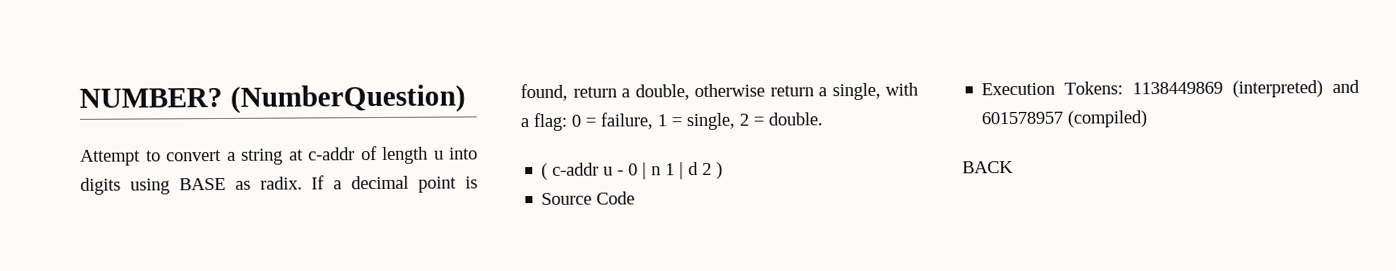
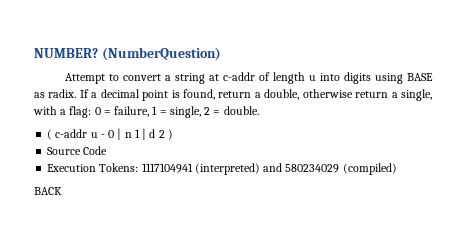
[1132,81,1224,95] 1138449869 -> [141,163,193,173] 1117104941
[981,111,1064,125] 601578957 -> [285,164,340,173] 580234029

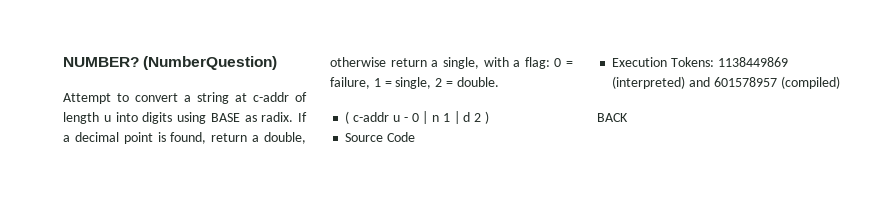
[141,163,193,173] 1117104941 -> [717,57,788,67] 1138449869
[285,164,340,173] 580234029 -> [713,77,777,87] 601578957

